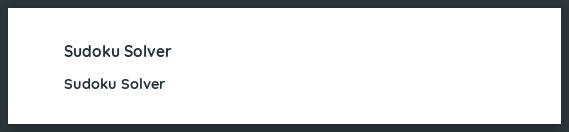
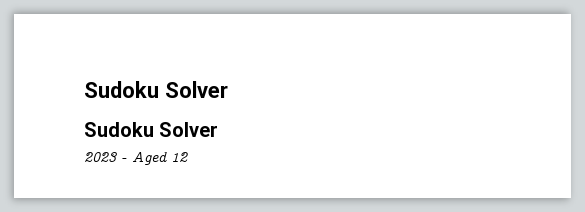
(165, 83) none -> [84,151,188,165] // 2023 - Aged 12

